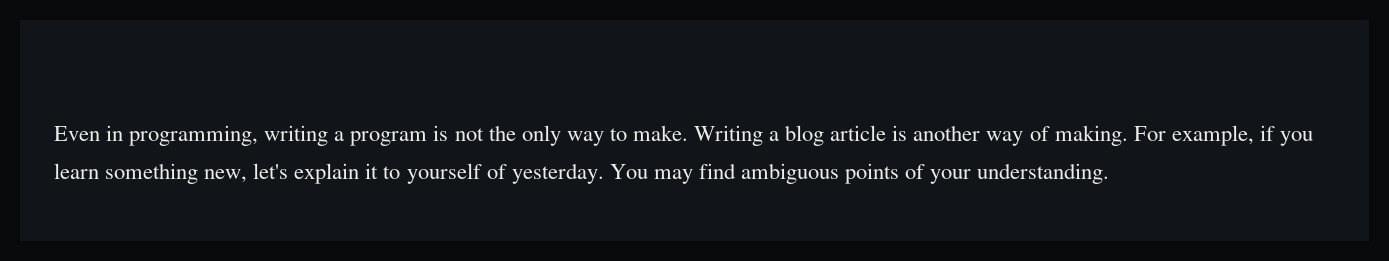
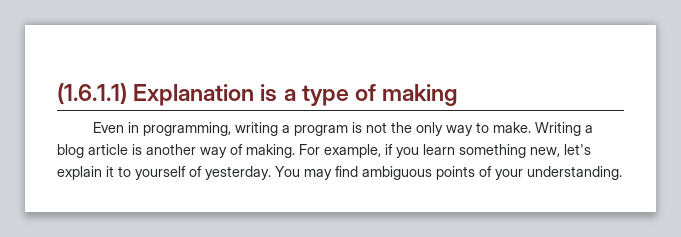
(54, 133) none -> [57,83,459,106] (1.6.1.1) Explanation is a type of making //

